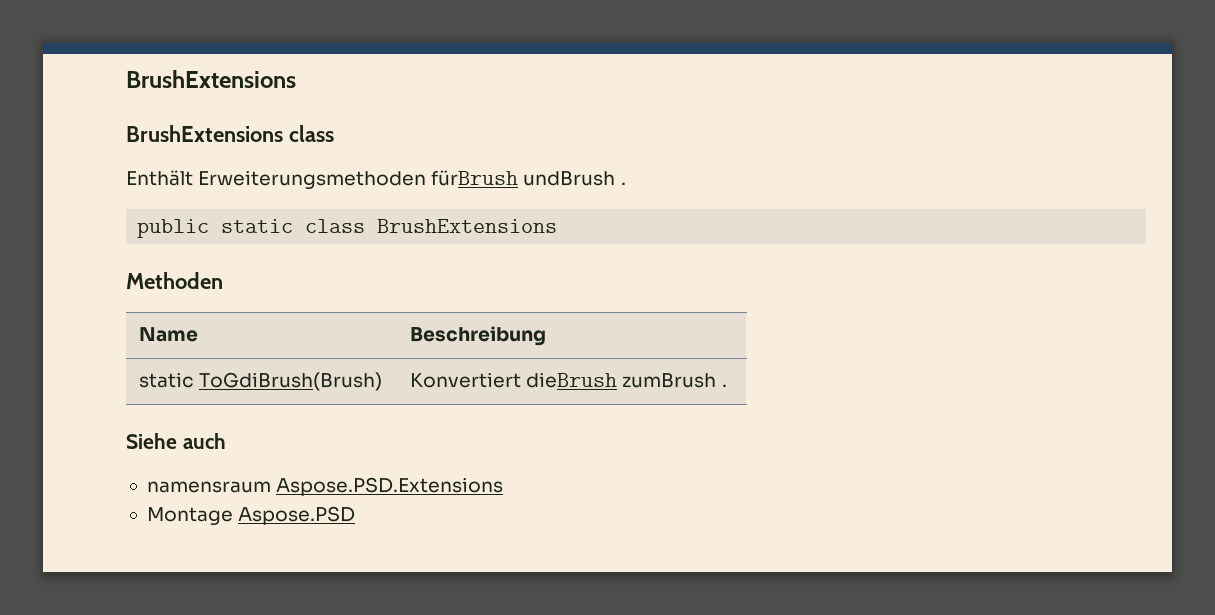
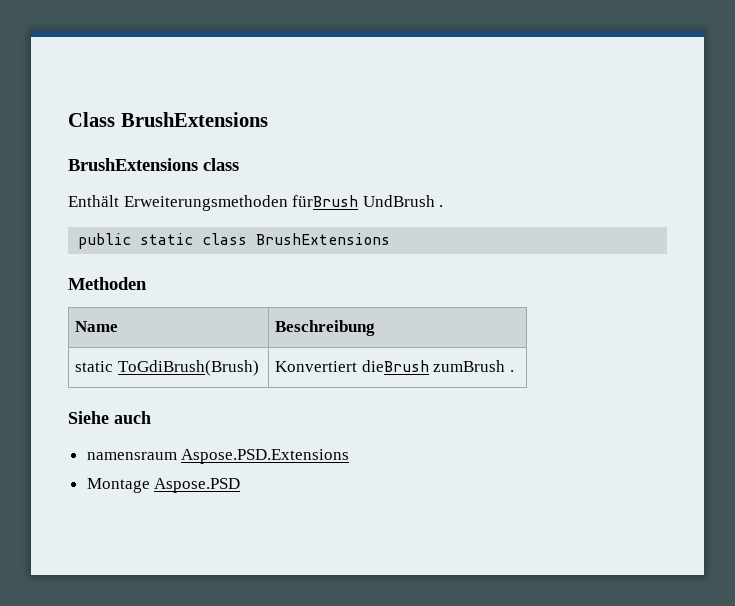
(126, 79) none -> [68,112,115,127] Class
[523,171,616,186] undBrush -> [362,195,435,207] UndBrush

